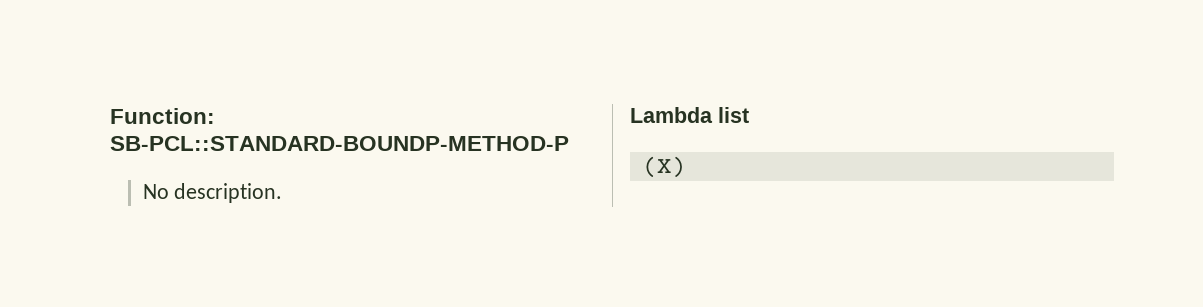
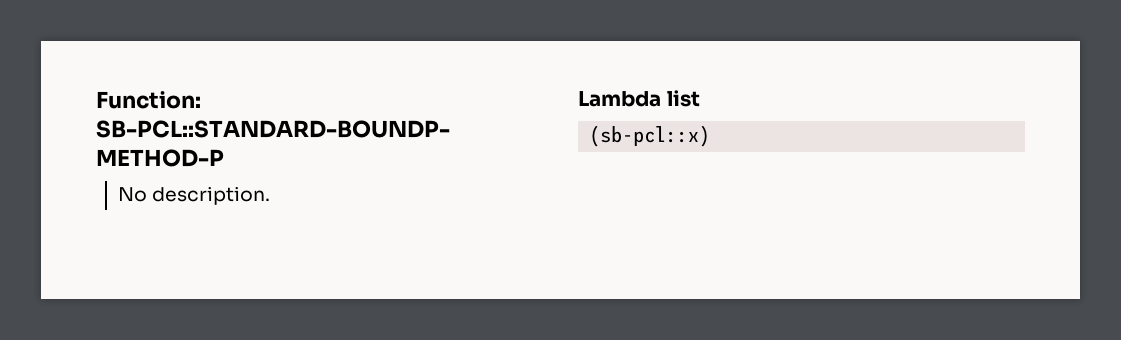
[642,156,685,178] (X) -> [589,125,711,147] (sb-pcl::x)

